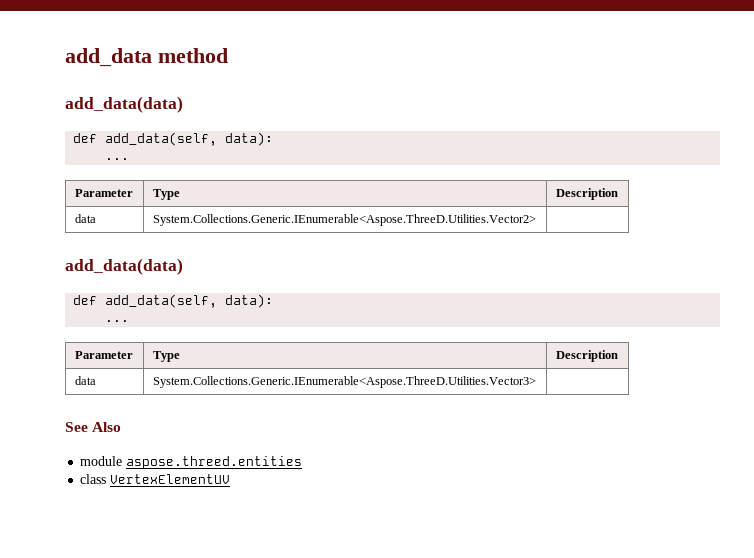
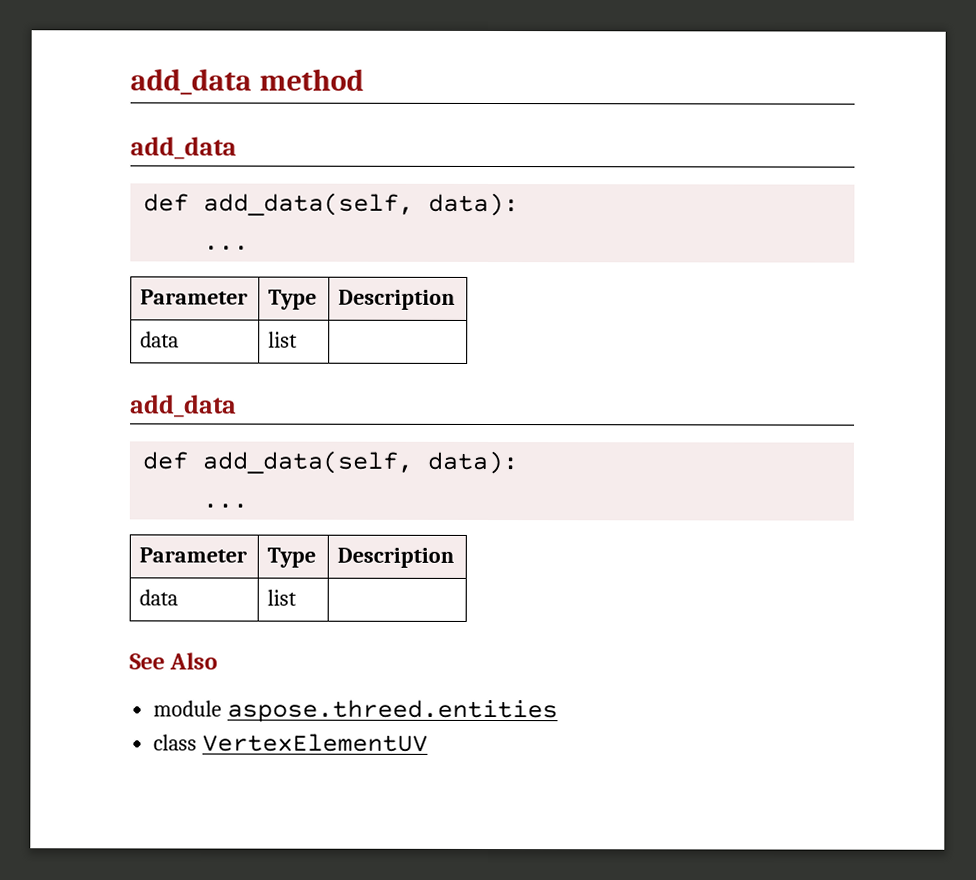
[65,96,183,113] [73,132,274,146] [105,158,130,160] [74,189,133,197] [152,189,180,200] [555,188,618,200] [74,214,96,223] [152,214,536,226] [65,258,183,275] [73,294,274,308] [105,320,130,322] [74,351,133,359] [152,351,180,362] [555,350,618,362] [74,376,96,385] [152,376,536,388] add_data(data) // def add_data(self, data): // ... // Parameter | Type | Description // data | System.Collections.Generic.IEnumerable<Aspose.ThreeD.Utilities.Vector2> | // add_data(data) // def add_data(self, data): // ... // Parameter | Type | Description // data | System.Collections.Generic.IEnumerable<Aspose.ThreeD.Utilities.Vector3> -> [130,136,237,160] [143,192,520,217] [203,245,250,251] [140,289,249,305] [268,289,318,310] [338,289,456,310] [140,331,180,348] [268,331,299,348] [130,394,237,418] [142,450,519,475] [202,503,249,509] [139,547,248,563] [267,547,317,568] [337,547,455,568] [139,589,179,606] [267,589,298,606] add_data // def add_data(self, data): // ... // Parameter | Type | Description // data | list | // add_data // def add_data(self, data): // ... // Parameter | Type | Description // data | list

